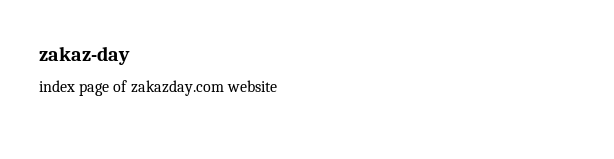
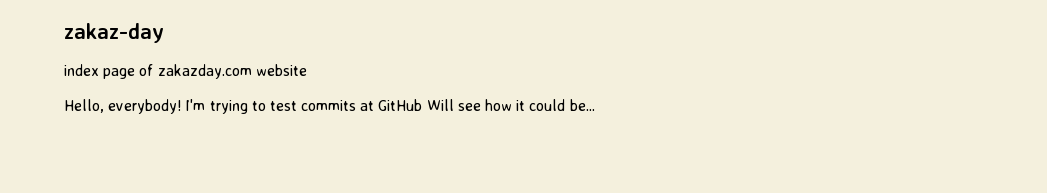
(277, 86) none -> [64,99,595,114] // Hello, everybody! I'm trying to test commits at GitHub Will see how it could be...

